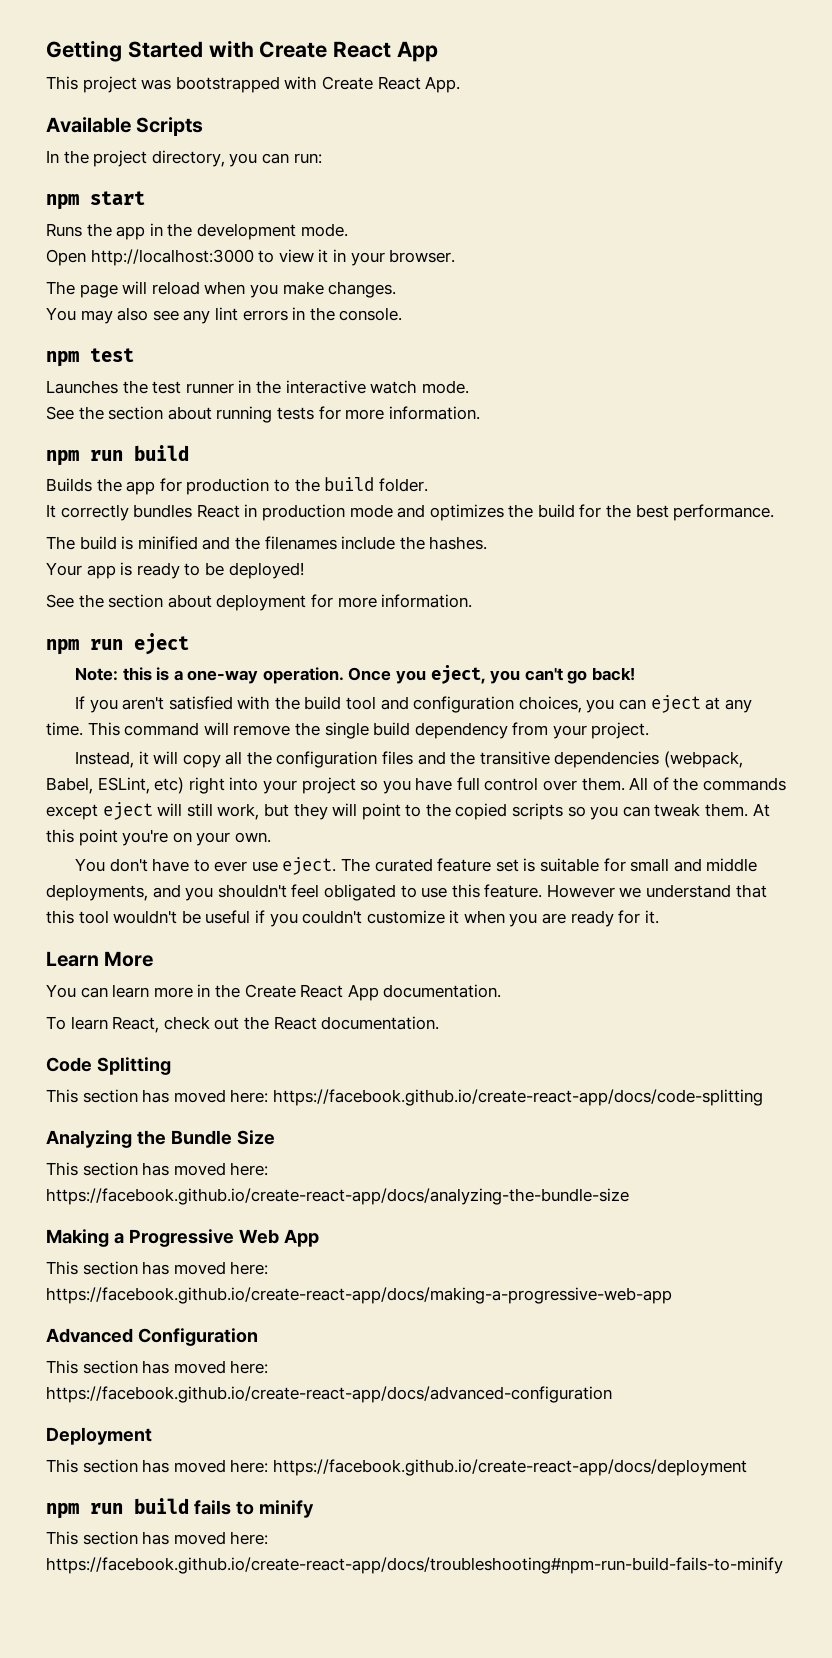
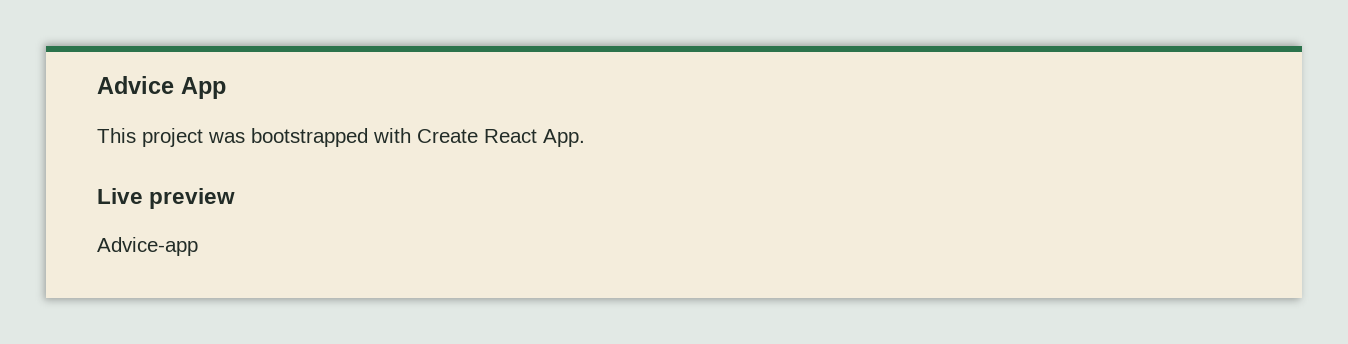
[46,40,392,62] Getting Started with Create React -> [97,76,174,94] Advice
[46,117,204,136] [46,150,322,167] [46,191,145,210] [46,223,348,240] [46,249,456,266] [46,281,397,298] [46,307,403,324] [46,348,134,367] [46,380,469,394] [46,406,480,423] [46,445,189,466] [46,477,428,495] [46,504,775,521] [46,536,488,550] [46,562,304,579] [46,594,473,611] [46,633,189,655] [74,665,635,684] [74,695,752,713] [46,722,650,739] [74,751,743,768] [46,777,787,794] [46,802,770,820] [46,829,271,846] [74,857,758,875] [46,884,767,901] [46,910,659,927] [46,951,154,967] [46,984,502,1001] [46,1016,440,1033] [46,1057,171,1075] [46,1089,763,1106] [46,1130,275,1148] [46,1162,269,1176] [46,1188,629,1205] [46,1229,319,1247] [46,1261,269,1275] [46,1287,672,1304] [46,1328,258,1346] [46,1360,269,1374] [46,1386,612,1403] [46,1427,152,1445] [46,1459,747,1476] [46,1498,314,1519] [46,1531,269,1545] [46,1557,783,1574] Available Scripts // In the project directory, you can run: // npm start // Runs the app in the development mode. // Open http://localhost:3000 to view it in your browser. // The page will reload when you make changes. // You may also see any lint errors in the console. // npm test // Launches the test runner in the interactive watch mode. // See the section about running tests for more information. // npm run build // Builds the app for production to the build folder. // It correctly bundles React in production mode and optimizes the build for the best performance. // The build is minified and the filenames include the hashes. // Your app is ready to be deployed! // See the section about deployment for more information. // npm run eject // Note: this is a one-way operation. Once you eject, you can't go back! // If you aren't satisfied with the build tool and configuration choices, you can eject at any time. This command will remove the single build dependency from your project. // Instead, it will copy all the configuration files and the transitive dependencies (webpack, Babel, ESLint, etc) right into your project so you have full control over them. All of the commands except eject will still work, but they will point to the copied scripts so you can tweak them. At this point you're on your own. // You don't have to ever use eject. The curated feature set is suitable for small and middle deployments, and you shouldn't feel obligated to use this feature. However we understand that this tool wouldn't be useful if you couldn't customize it when you are ready for it. // Learn More // You can learn more in the Create React App documentation. // To learn React, check out the React documentation. // Code Splitting // This section has moved here: https://facebook.github.io/create-react-app/docs/code-splitting // Analyzing the Bundle Size // This section has moved here: https://facebook.github.io/create-react-app/docs/analyzing-the-bundle-size // Making a Progressive Web App // This section has moved here: https://facebook.github.io/create-react-app/docs/making-a-progressive-web-app // Advanced Configuration // This section has moved here: https://facebook.github.io/create-react-app/docs/advanced-configuration // Deployment // This section has moved here: https://facebook.github.io/create-react-app/docs/deployment // npm run build fails to minify // This section has moved here: https://facebook.github.io/create-react-app/docs/troubleshooting#npm-run-build-fails-to-minify -> [97,188,236,209] [97,237,198,256] Live preview // Advice-app

